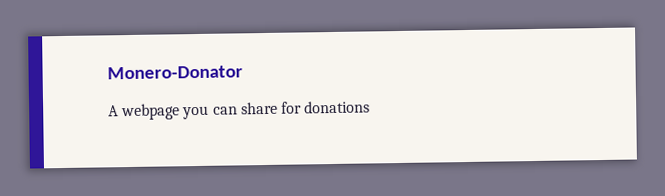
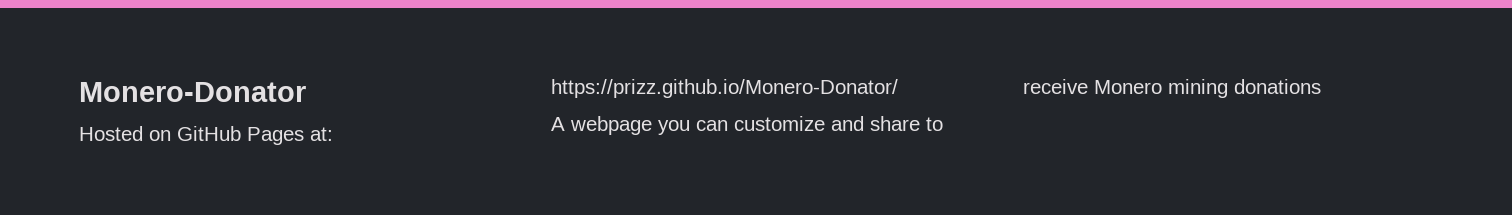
[108,101,302,121] A webpage you can share for -> [79,126,333,145] [551,79,898,98] [551,116,943,135] [1023,79,1228,98] Hosted on GitHub Pages at: https://prizz.github.io/Monero-Donator/ // A webpage you can customize and share to receive Monero mining

